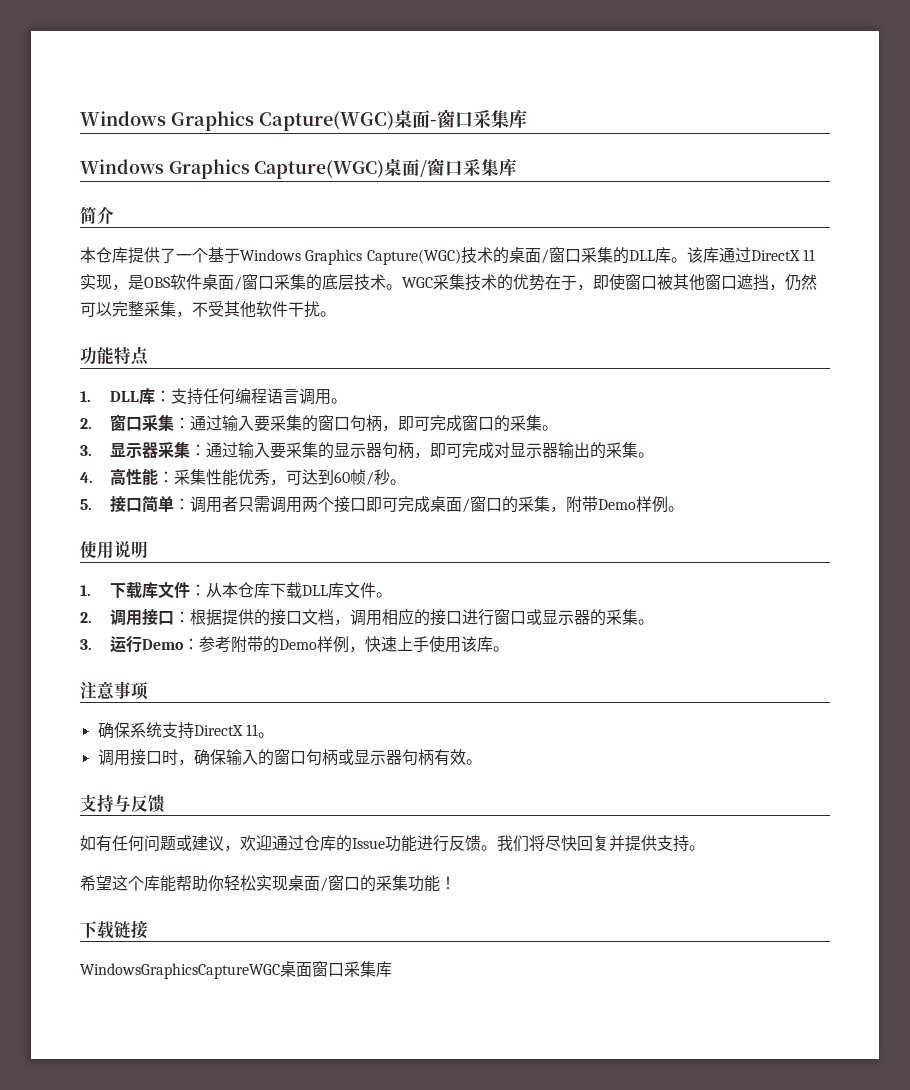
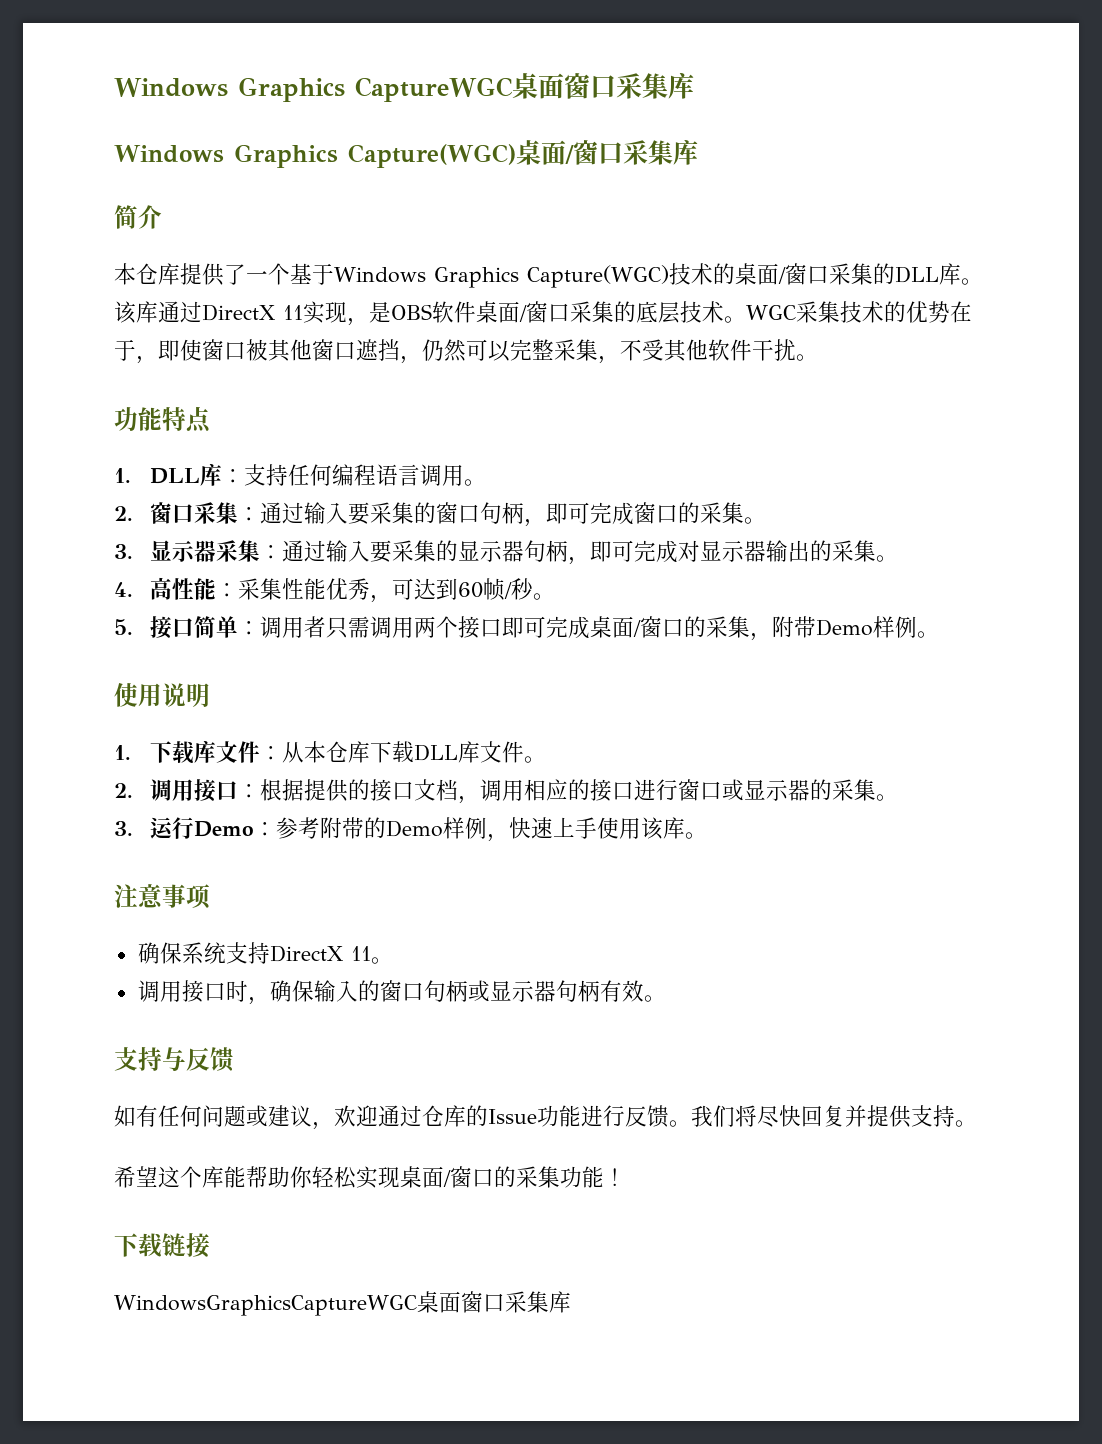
[80,110,437,131] Windows Graphics Capture(WGC)桌面- -> [114,73,564,102] Windows Graphics CaptureWGC桌面

